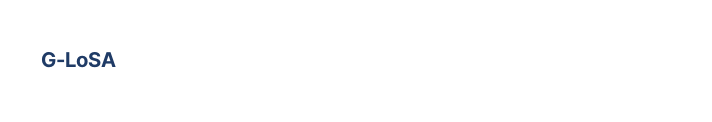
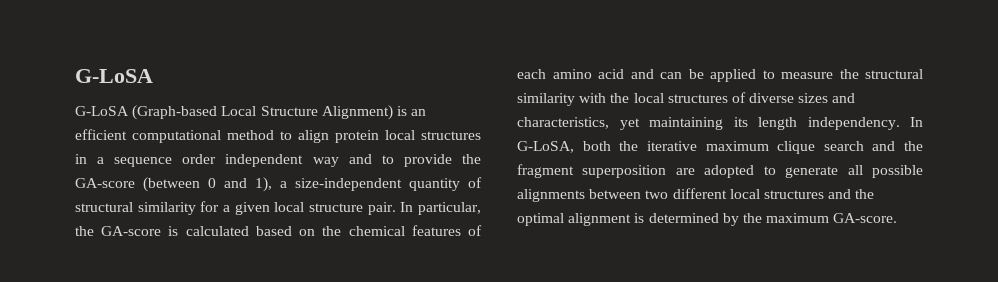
[41,51,116,68] G-LoSA -> [75,69,153,83] [75,105,427,120] [75,129,481,143] [75,154,481,167] [75,177,482,192] [75,201,481,215] [75,225,483,236] [517,69,923,82] [517,92,856,106] [517,117,923,130] [517,141,923,154] [517,164,923,178] [517,188,875,202] [517,213,898,226] G-LoSA // G-LoSA (Graph-based Local Structure Alignment) is an efficient computational method to align protein local structures in a sequence order independent way and to provide the GA-score (between 0 and 1), a size-independent quantity of structural similarity for a given local structure pair. In particular, the GA-score is calculated based on the chemical features of each amino acid and can be applied to measure the structural similarity with the local structures of diverse sizes and characteristics, yet maintaining its length independency. In G-LoSA, both the iterative maximum clique search and the fragment superposition are adopted to generate all possible alignments between two different local structures and the optimal alignment is determined by the maximum GA-score.

